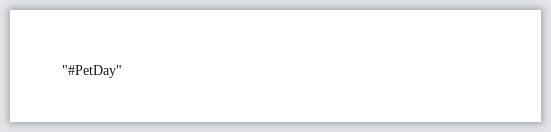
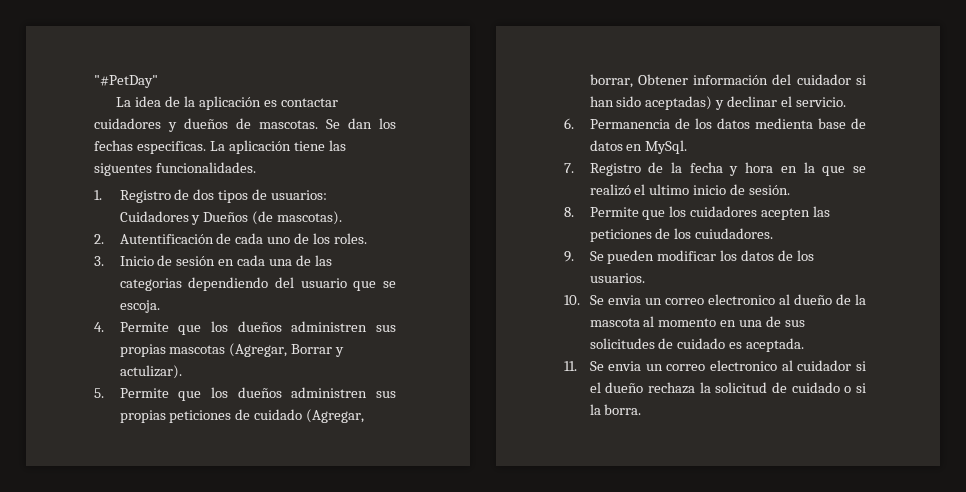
(122, 71) none -> [116,96,338,110] [94,118,396,132] [94,140,346,154] [94,162,256,176] [94,189,328,203] [119,211,343,225] [94,233,368,244] [94,255,332,266] [119,277,396,291] [119,300,160,313] [94,321,396,335] [119,343,345,357] [119,365,182,379] [94,387,396,401] [119,409,365,423] [589,74,866,88] [589,96,847,110] [564,118,866,129] [589,140,688,154] [564,162,866,176] [589,184,791,196] [564,206,831,220] [589,228,774,242] [564,250,815,264] [589,273,645,283] [564,294,866,305] [589,316,806,327] [589,338,805,352] [564,360,866,371] [589,382,866,394] [589,404,642,415] // La idea de la aplicación es contactar cuidadores y dueños de mascotas. Se dan los fechas especificas. La aplicación tiene las siguentes funcionalidades. // 1. Registro de dos tipos de usuarios: Cuidadores y Dueños (de mascotas). // 2. Autentificación de cada uno de los roles. // 3. Inicio de sesión en cada una de las categorias dependiendo del usuario que se escoja. // 4. Permite que los dueños administren sus propias mascotas (Agregar, Borrar y actulizar). // 5. Permite que los dueños administren sus propias peticiones de cuidado (Agregar, borrar, Obtener información del cuidador si han sido aceptadas) y declinar el servicio. // 6. Permanencia de los datos medienta base de datos en MySql. // 7. Registro de la fecha y hora en la que se realizó el ultimo inicio de sesión. // 8. Permite que los cuidadores acepten las peticiones de los cuiudadores. // 9. Se pueden modificar los datos de los usuarios. // 10. Se envia un correo electronico al dueño de la mascota al momento en una de sus solicitudes de cuidado es aceptada. // 11. Se envia un correo electronico al cuidador si el dueño rechaza la solicitud de cuidado o si la borra.

